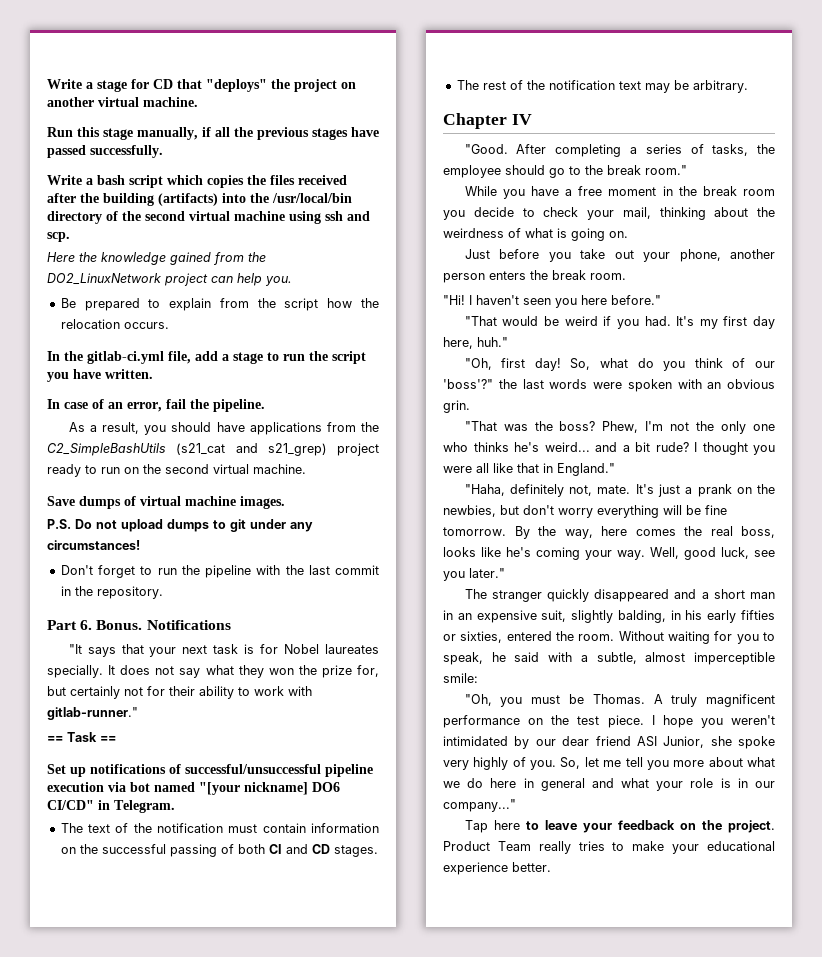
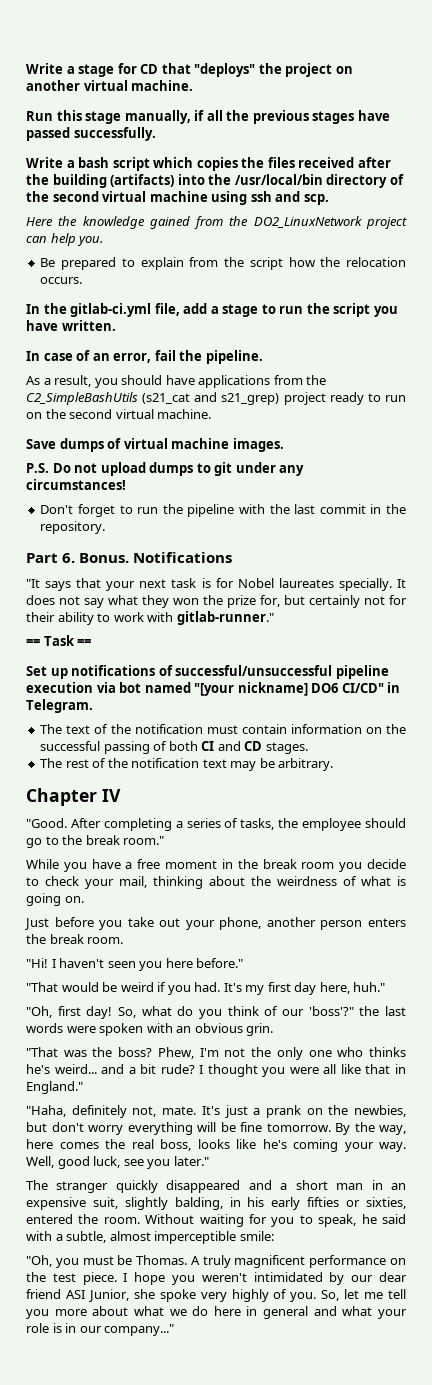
[464,820,775,833] [443,841,775,854] [443,862,551,875] // Tap here to leave your feedback on the project. Product Team really tries to make your educational experience better. -> (175, 1330) none

